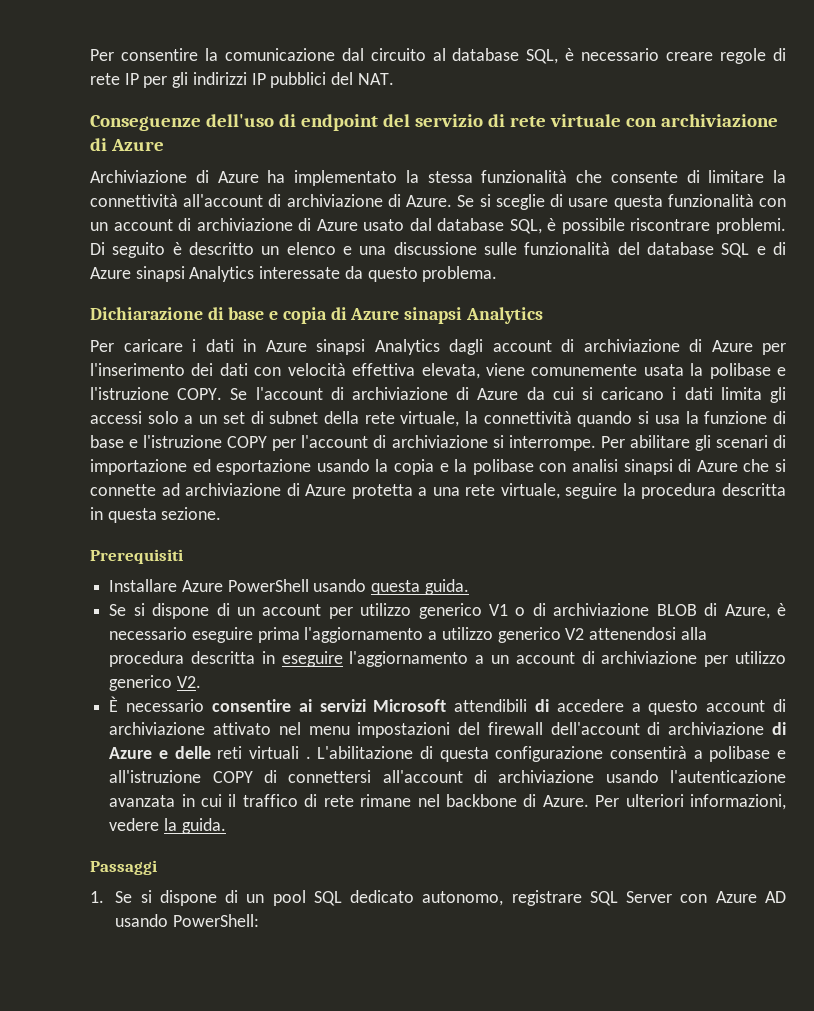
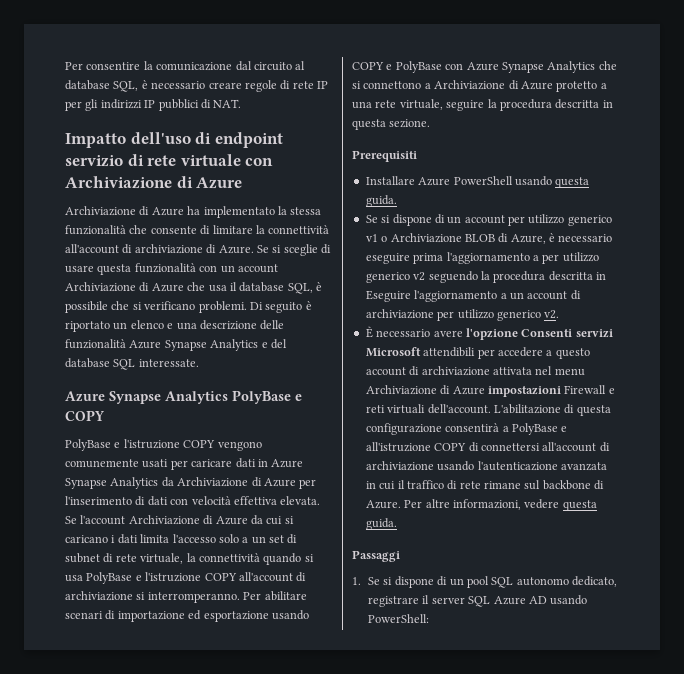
[331,72,354,85] del -> [200,99,211,109] di
[90,115,201,131] Conseguenze -> [65,133,126,148] Impatto
[382,114,410,127] del -> (283, 140) none
[660,114,778,127] archiviazione -> [65,176,172,189] Archiviazione
[178,218,432,231] di archiviazione di Azure usato dal -> [65,282,237,292] Archiviazione di Azure che usa il
[630,218,711,231] riscontrare -> [111,301,196,310] che si verificano
[189,242,254,255] descritto -> [65,321,110,332] riportato
[393,242,787,258] [90,266,498,282] [90,307,543,324] [90,339,680,355] discussione sulle funzionalità del database SQL e di Azure sinapsi Analytics interessate da questo problema. // Dichiarazione di base e copia di Azure sinapsi Analytics // Per caricare i dati in Azure sinapsi Analytics dagli account di archiviazione -> [199,320,285,330] [65,339,287,351] [65,358,199,370] [65,390,302,404] [65,410,105,421] [65,439,262,451] [65,458,304,470] [65,477,249,489] descrizione delle funzionalità Azure Synapse Analytics e del database SQL interessate. // Azure Synapse Analytics PolyBase e COPY // PolyBase e l'istruzione COPY vengono comunemente usati per caricare dati in Azure Synapse Analytics da Archiviazione
[191,363,214,376] dei -> [135,496,146,506] di
[421,363,786,379] [90,387,448,400] elevata, viene comunemente usata la polibase e l'istruzione COPY. Se l'account di archiviazione -> [280,496,321,505] [65,515,200,525] elevata. Se l'account Archiviazione
[770,387,786,403] [90,411,142,424] gli accessi -> [172,534,216,543] l'accesso
[323,411,359,424] della -> [103,553,114,563] di
[685,411,786,424] [90,435,369,451] la funzione di base e l'istruzione COPY per l'account -> [86,572,293,584] PolyBase e l'istruzione COPY all'account
[508,435,596,451] interrompe. -> [147,592,240,603] interromperanno.
[694,435,711,451] gli -> (307, 596) none
[375,459,787,475] [90,483,413,499] la copia e la polibase con analisi sinapsi di Azure che si connette ad archiviazione di Azure protetta -> [352,61,617,73] [352,80,598,92] COPY e PolyBase con Azure Synapse Analytics che si connettono a Archiviazione di Azure protetto
[489,603,650,616] V1 o di archiviazione -> [365,233,462,243] v1 o Archiviazione
[441,627,707,643] [109,651,343,667] utilizzo generico V2 attenendosi alla procedura descritta in eseguire -> [542,252,599,264] [365,271,606,283] [365,290,411,302] per utilizzo generico v2 seguendo la procedura descritta in Eseguire
[176,676,201,688] V2. -> [544,310,560,319] v2.
[211,699,312,712] consentire ai -> [433,328,573,340] avere l'opzione Consenti
[534,699,549,712] di -> [477,349,495,359] per
[213,722,272,735] attivato -> [492,367,532,375] attivata
[357,722,786,738] [109,746,211,759] impostazioni del firewall dell'account di archiviazione di Azure e delle -> [365,385,615,397] Archiviazione di Azure impostazioni Firewall e
[305,756,311,759] . -> [427,404,491,414] dell'account.
[709,746,771,762] polibase -> [511,423,558,435] PolyBase
[417,794,440,807] nel -> [524,480,541,490] sul
[625,794,684,807] ulteriori -> [425,499,450,508] altre
[163,818,177,831] la -> [562,500,597,511] questa
[350,890,708,906] dedicato autonomo, registrare SQL Server con -> [516,576,618,587] [368,595,491,607] autonomo dedicato, registrare il server SQL

